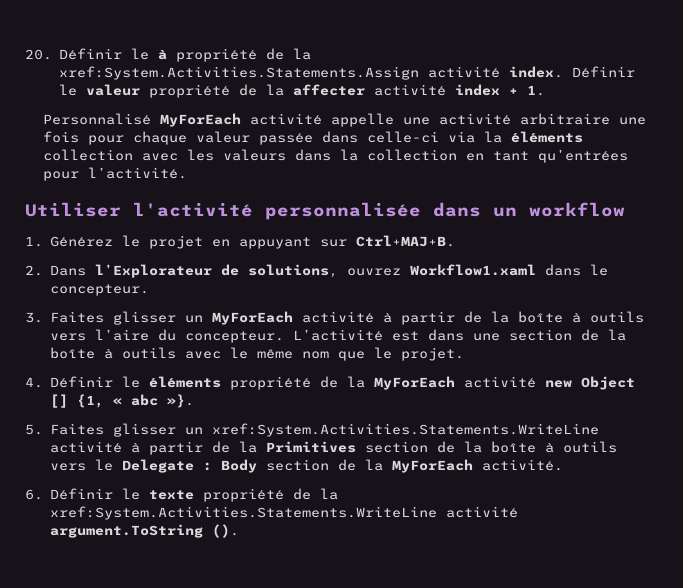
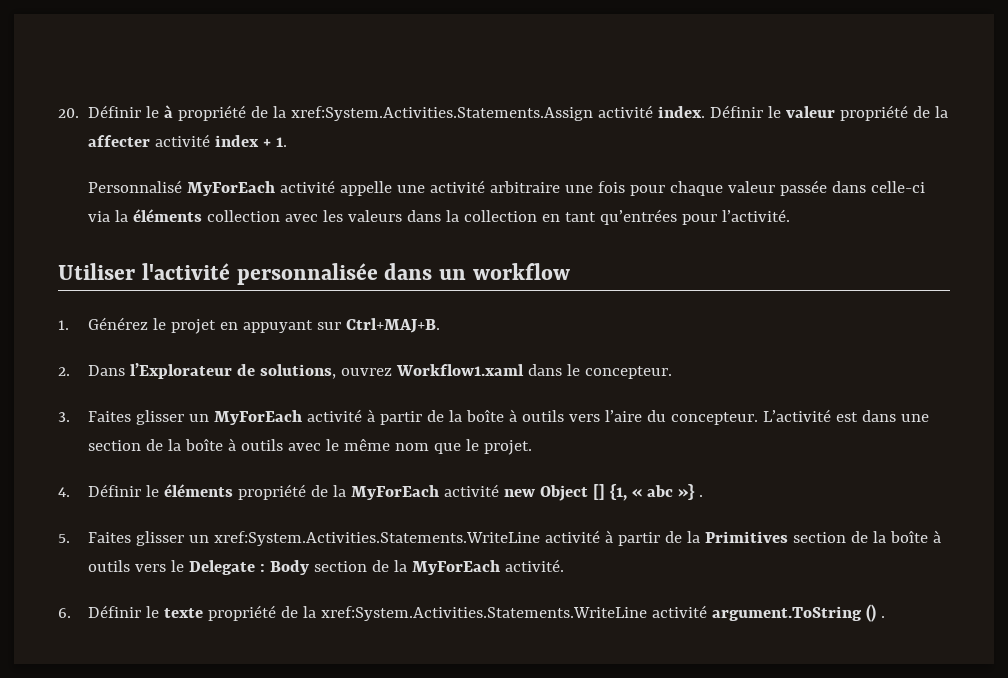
[166,394,194,408] »}. -> [678,484,704,500] »} .
[211,524,239,538] (). -> [866,604,886,622] () .

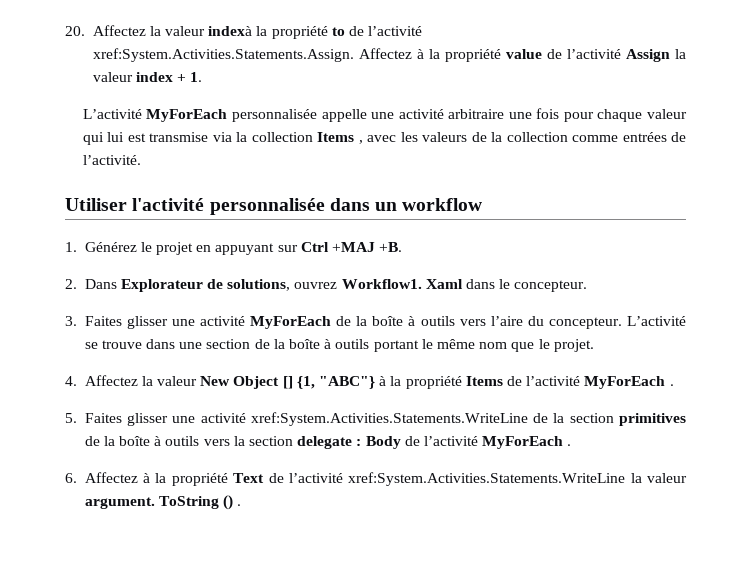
[88,105,949,121] [88,134,211,147] Définir le à propriété de la xref:System.Activities.Statements.Assign activité index. Définir le valeur propriété de la affecter activité -> [92,25,423,39] [92,48,686,62] [92,72,133,82] Affectez la valeur indexà la propriété to de l’activité xref:System.Activities.Statements.Assign. Affectez à la propriété value de l’activité Assign la valeur
[88,180,336,196] Personnalisé MyForEach activité -> [82,109,318,122] L’activité MyForEach personnalisée
[780,180,926,196] [88,209,281,222] passée dans celle-ci via la éléments collection -> [82,132,363,145] qui lui est transmise via la collection Items ,
[407,209,718,225] dans la collection en tant qu’entrées pour -> [471,132,686,142] de la collection comme entrées de
[346,318,441,333] Ctrl+MAJ+B. -> [300,242,403,252] Ctrl +MAJ +B.
[130,363,233,379] l’Explorateur -> [120,279,203,292] Explorateur
[396,364,525,376] Workflow1.xaml -> [341,279,463,289] Workflow1. Xaml
[189,409,423,425] un MyForEach activité à partir -> [171,316,332,329] une activité MyForEach
[836,412,859,422] est -> [84,340,142,349] se trouve
[288,443,322,451] avec -> [373,340,419,352] portant
[88,484,704,501] [58,530,942,546] [88,559,565,575] [58,605,863,621] Définir le éléments propriété de la MyForEach activité new Object [] {1, « abc »} . // 5. Faites glisser un xref:System.Activities.Statements.WriteLine activité à partir de la Primitives section de la boîte à outils vers le Delegate : Body section de la MyForEach activité. // 6. Définir le texte propriété de la xref:System.Activities.Statements.WriteLine activité argument.ToString -> [84,375,674,389] [65,412,686,426] [84,436,572,449] [65,472,687,486] [84,496,219,509] Affectez la valeur New Object [] {1, "ABC"} à la propriété Items de l’activité MyForEach . // 5. Faites glisser une activité xref:System.Activities.Statements.WriteLine de la section primitives de la boîte à outils vers la section delegate : Body de l’activité MyForEach . // 6. Affectez à la propriété Text de l’activité xref:System.Activities.Statements.WriteLine la valeur argument. ToString

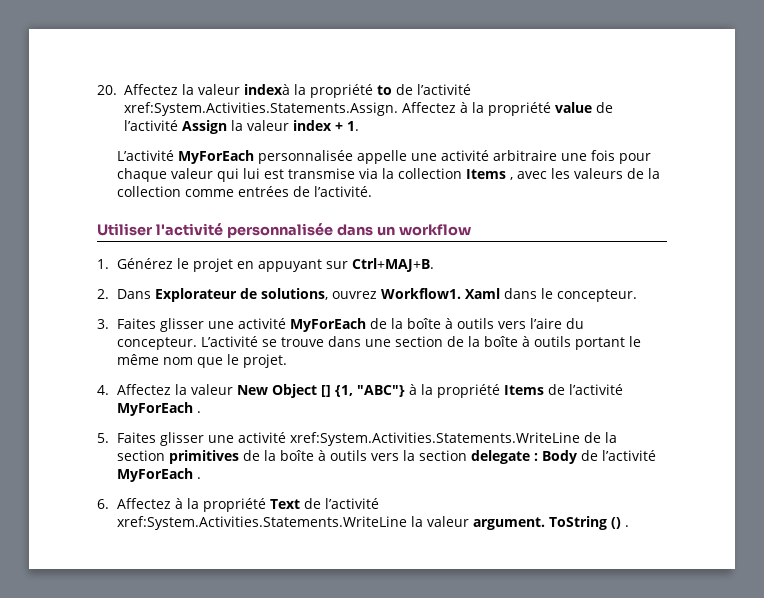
[300,242,403,252] Ctrl +MAJ +B. -> [351,258,434,272] Ctrl+MAJ+B.

